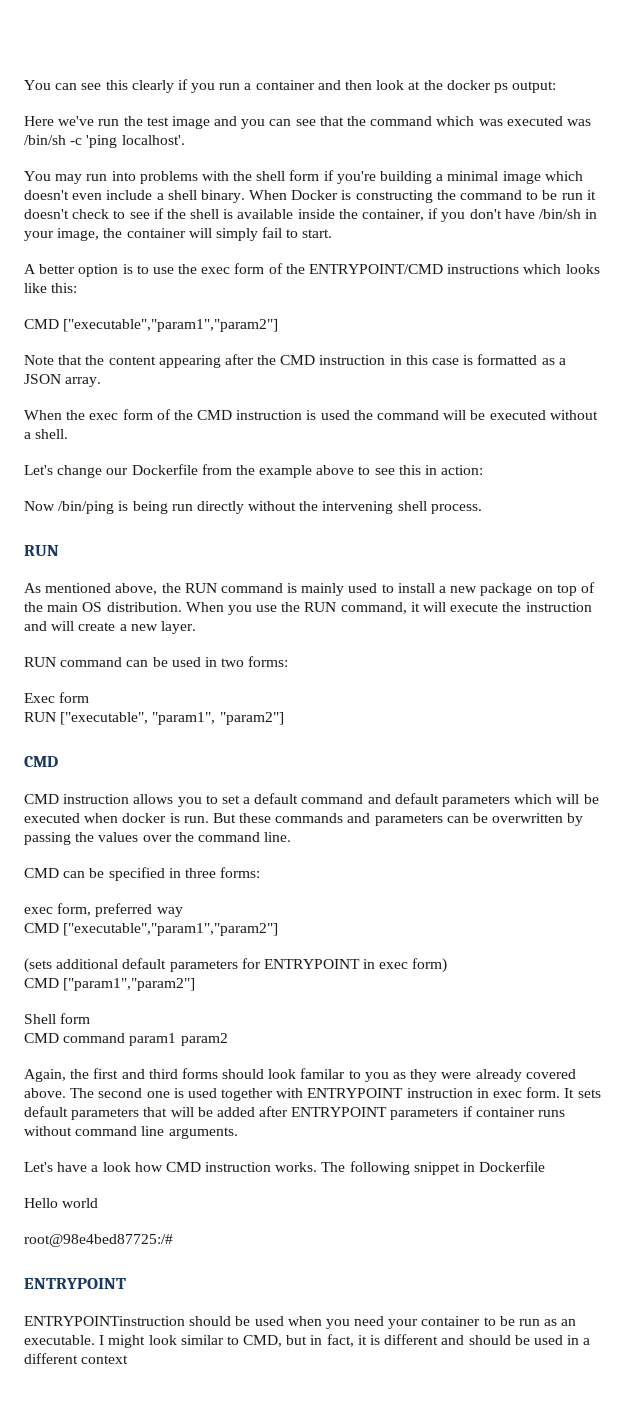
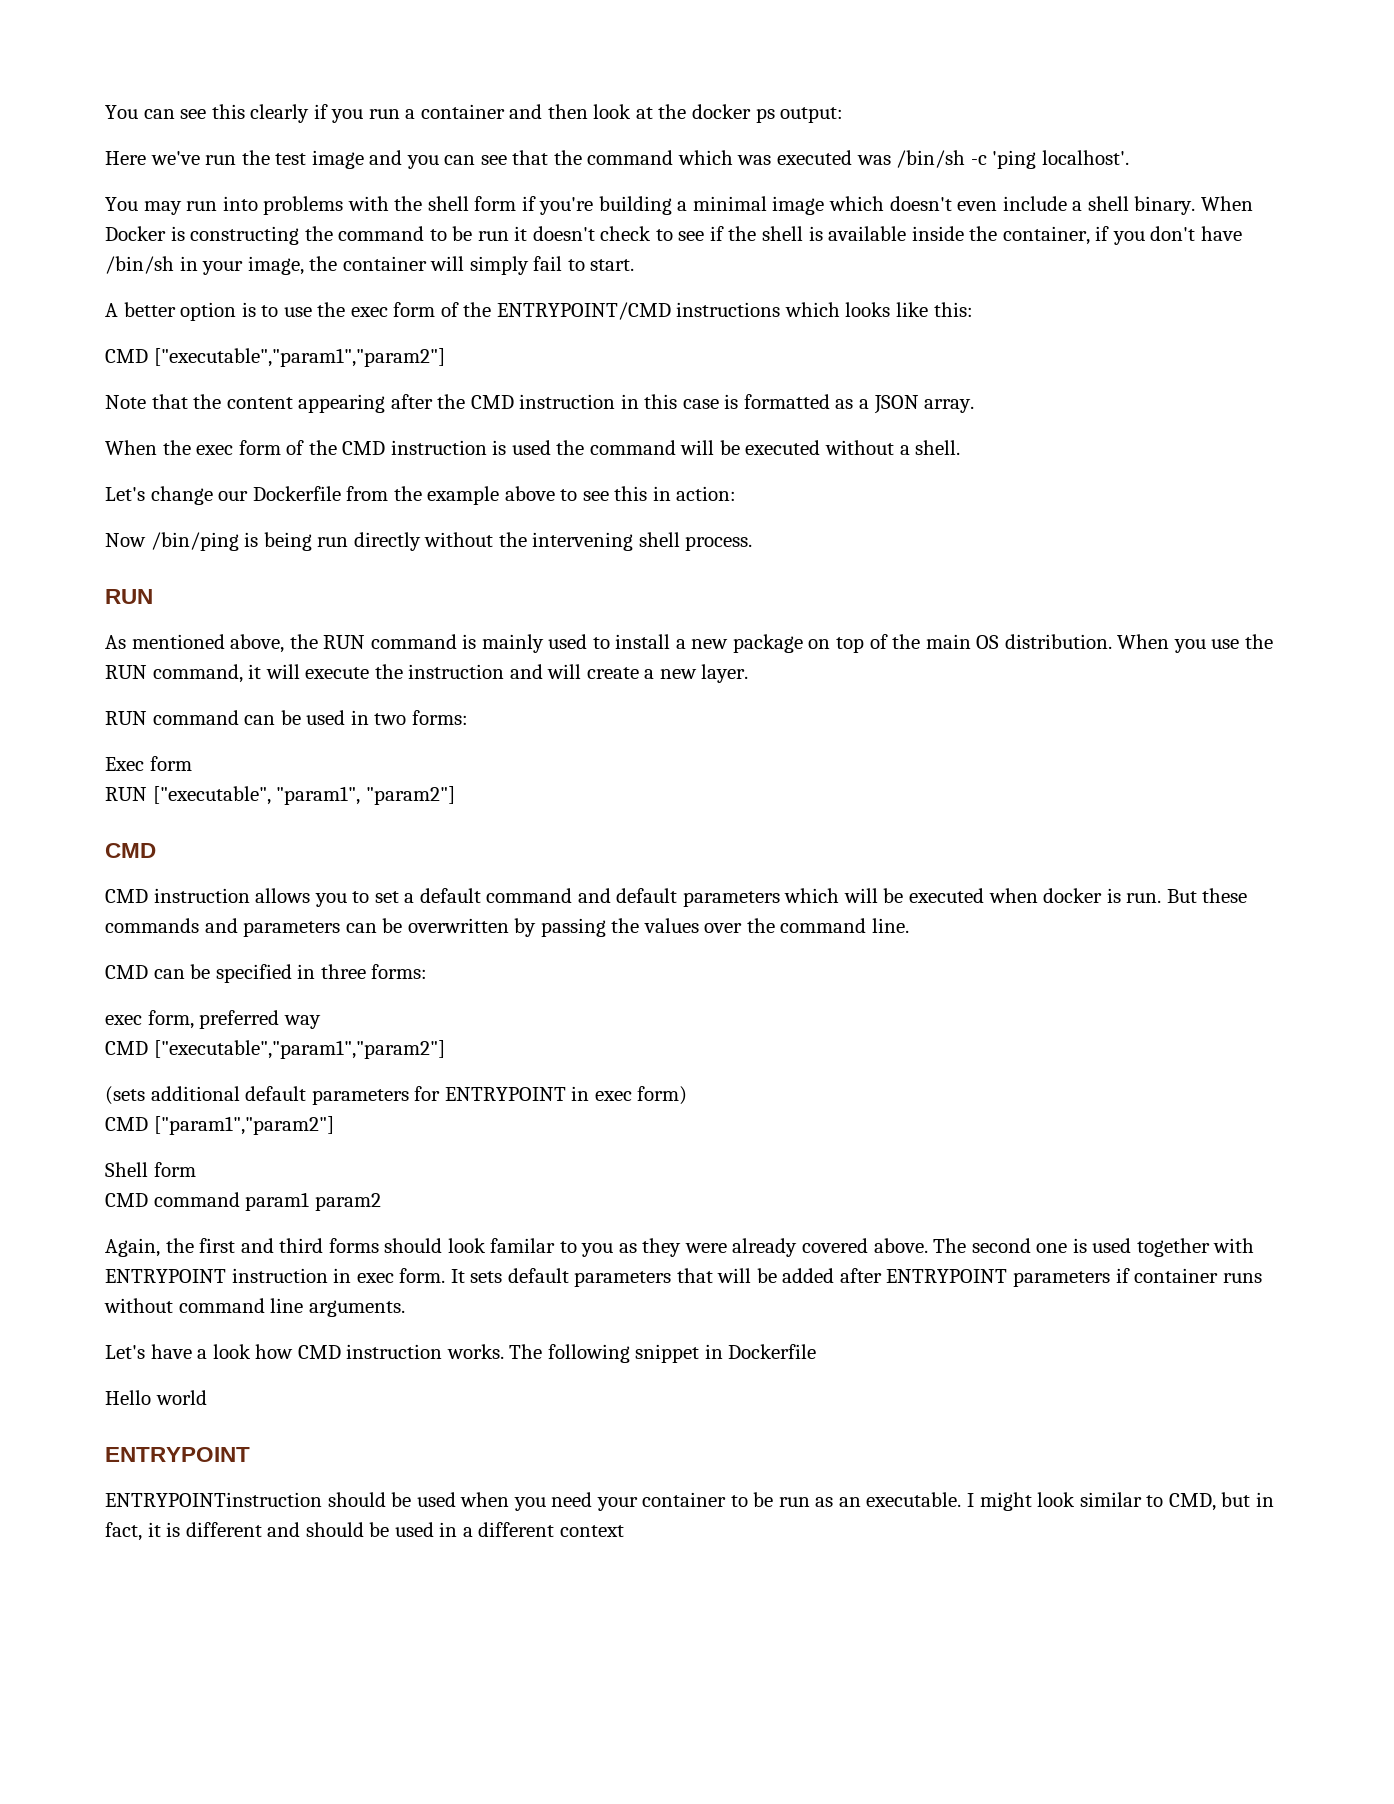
[24,1234,173,1247] // root@98e4bed87725:/# -> (207, 1397) none

